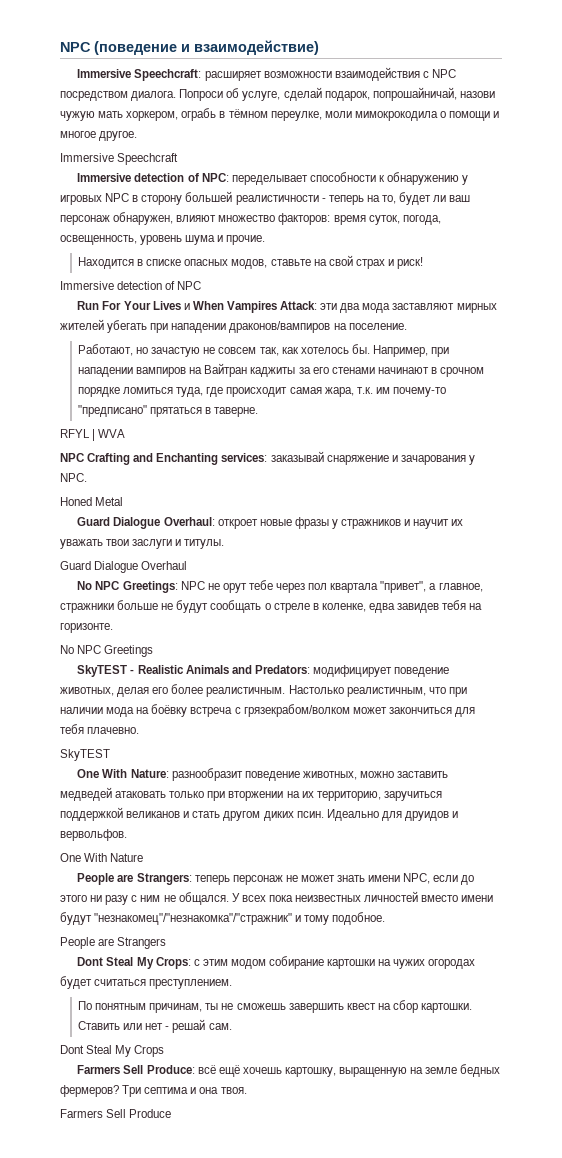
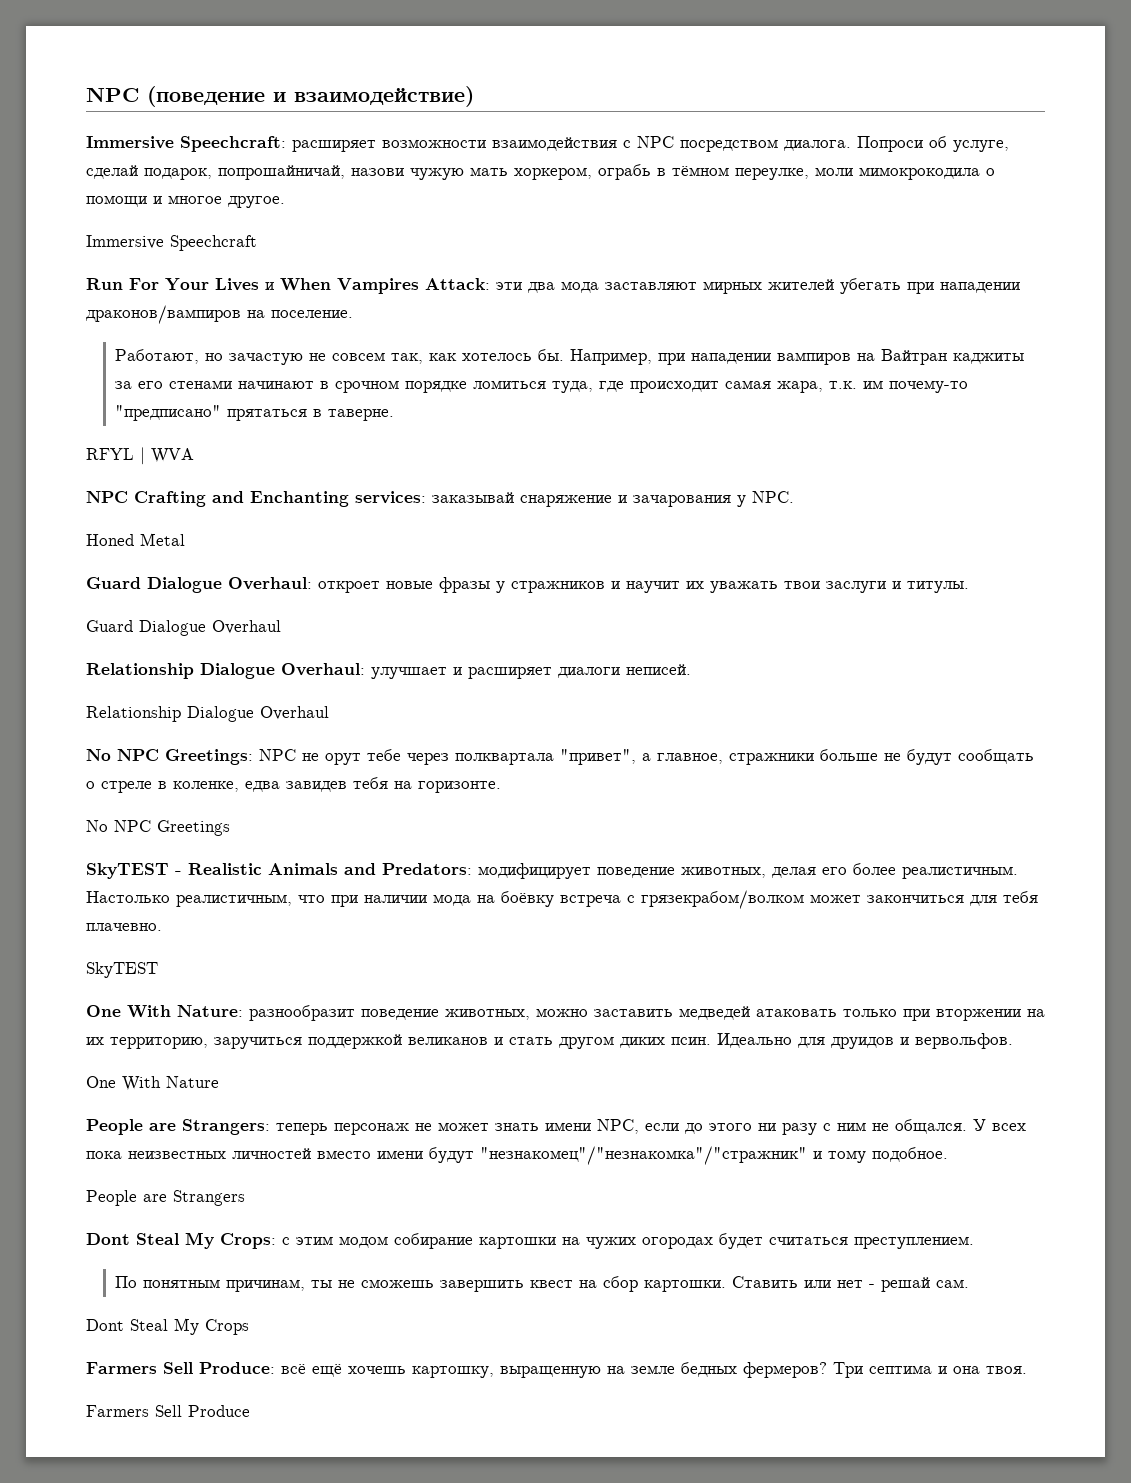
[77,172,469,185] [60,191,471,205] [60,212,441,225] [60,235,266,245] [78,255,424,269] [60,281,202,290] // Immersive detection of NPC: переделывает способности к обнаружению у игровых NPC в сторону большей реалистичности - теперь на то, будет ли ваш персонаж обнаружен, влияют множество факторов: время суток, погода, освещенность, уровень шума и прочие. // Находится в списке опасных модов, ставьте на свой страх и риск! // Immersive detection of NPC -> (257, 243) none
(188, 565) none -> [86,663,691,679] [86,706,329,722] // Relationship Dialogue Overhaul: улучшает и расширяет диалоги неписей. // Relationship Dialogue Overhaul
[308,583,379,593] пол квартала -> [455,753,554,765] полквартала

